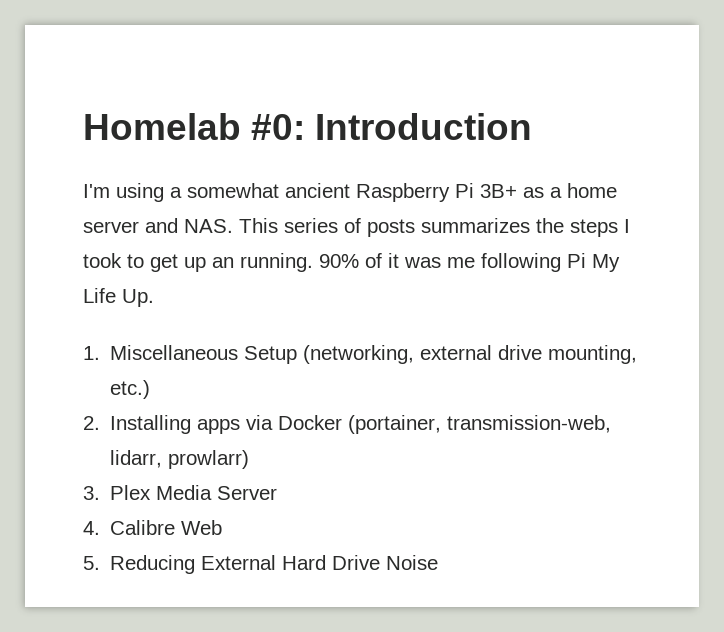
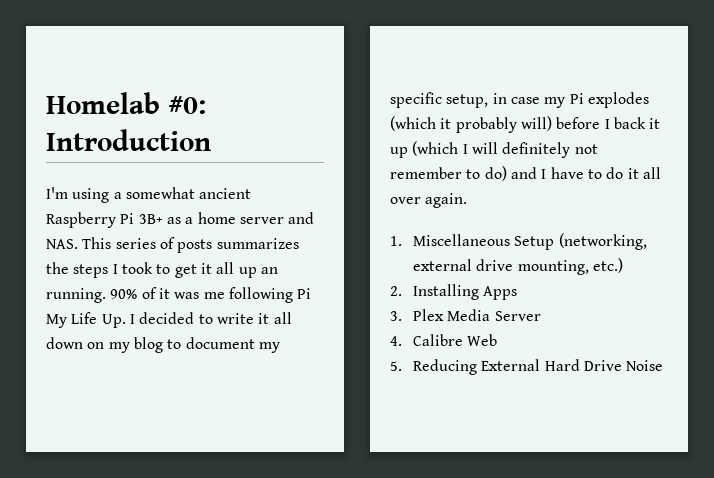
(178, 263) none -> [200,262,235,274] it all
(154, 298) none -> [129,312,292,324] [46,337,280,353] [390,92,649,108] [390,116,661,133] [390,141,598,158] [390,166,661,181] [390,193,468,208] I decided to write it all down on my blog to document my specific setup, in case my Pi explodes (which it probably will) before I back it up (which I will definitely not remember to do) and I have to do it all over again.
[197,415,612,434] [110,450,250,469] apps via Docker (portainer, transmission-web, lidarr, prowlarr) -> [483,286,518,300] Apps

